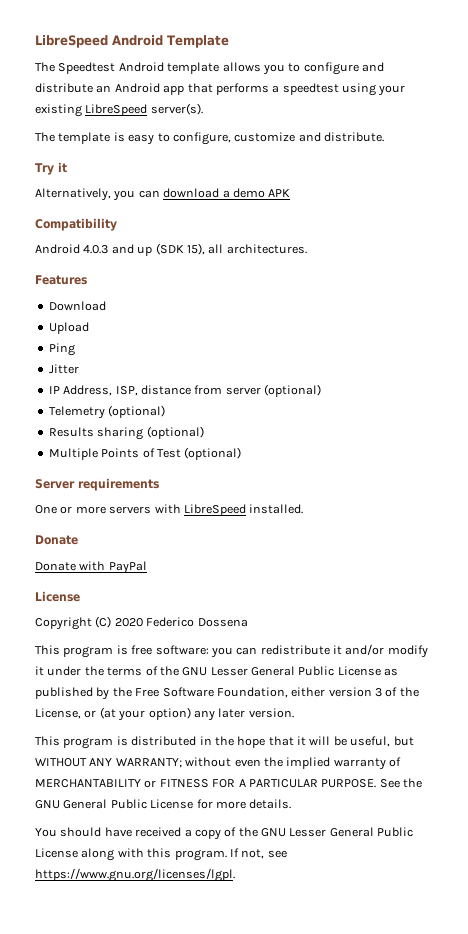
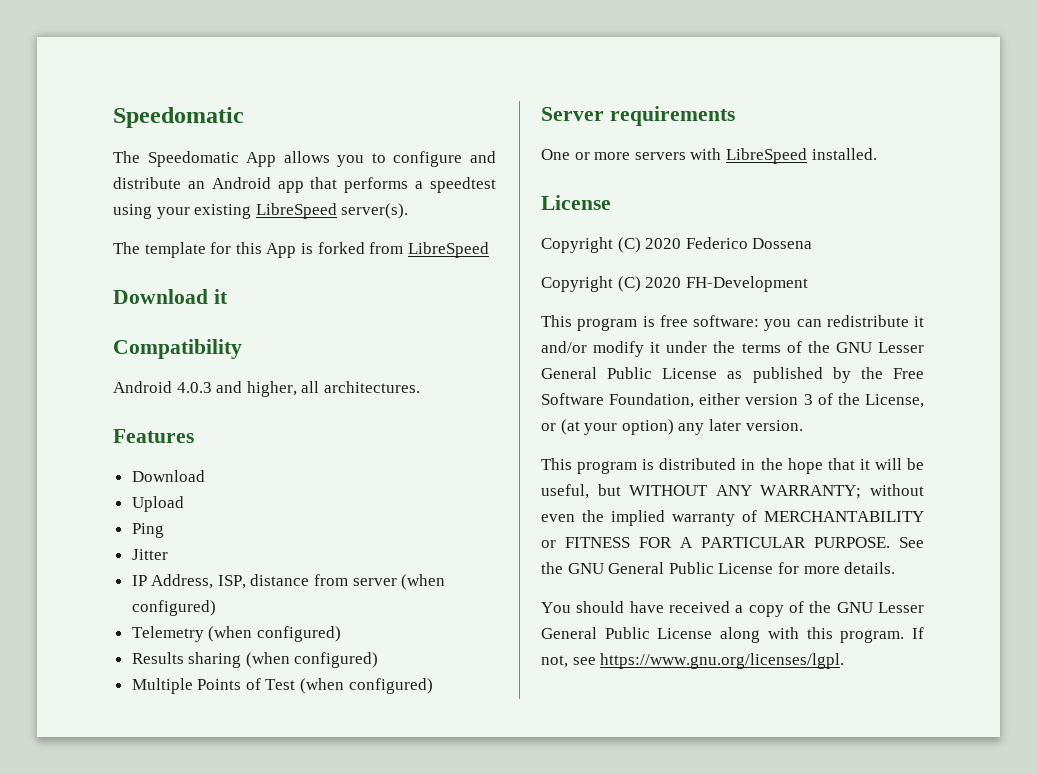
[35,35,229,48] [35,62,220,74] LibreSpeed Android Template // The Speedtest Android template -> [113,107,244,128] [113,151,277,167] Speedomatic // The Speedomatic App
[113,132,384,145] [35,162,67,175] [35,188,291,201] is easy to configure, customize and distribute. // Try it // Alternatively, you can download a demo APK -> [210,242,489,258] [113,289,228,304] for this App is forked from LibreSpeed // Download it
[137,243,205,256] up (SDK 15), -> [246,381,297,397] higher,
[264,384,321,397] (optional) -> [401,574,446,590] [131,600,216,616] (when configured)
[108,405,166,418] (optional) -> [208,626,341,642] (when configured)
[146,426,204,439] (optional) -> [245,652,379,668] (when configured)
[184,447,242,460] (optional) -> [300,678,433,694] (when configured)
[35,535,78,545] [35,561,147,574] // Donate // Donate with PayPal -> (877, 154) none
(248, 622) none -> [541,276,808,292] // Copyright (C) 2020 FH-Development

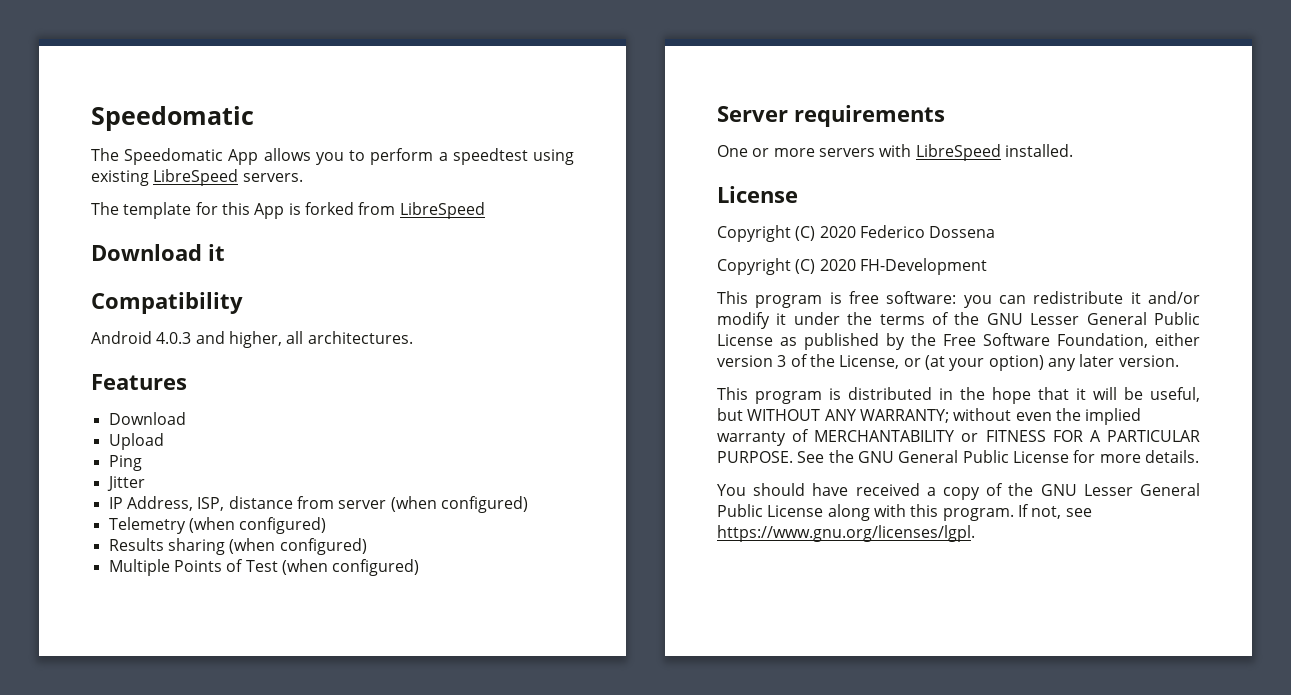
[393,151,496,167] [113,177,409,193] configure and distribute an Android app that performs -> [370,148,434,165] perform
[156,207,190,219] your -> (574, 157) none
[341,203,409,219] server(s). -> [242,173,303,182] servers.

